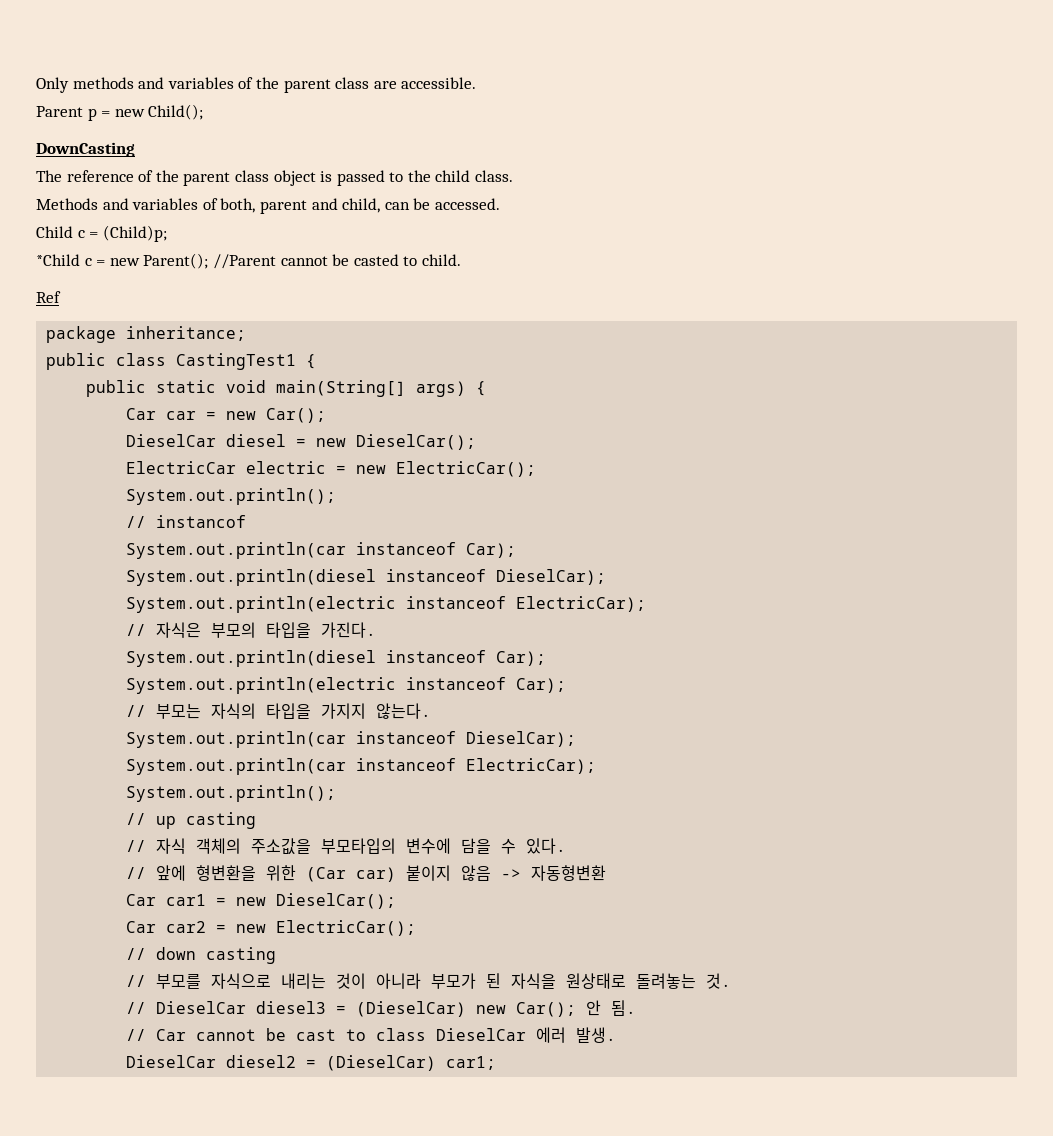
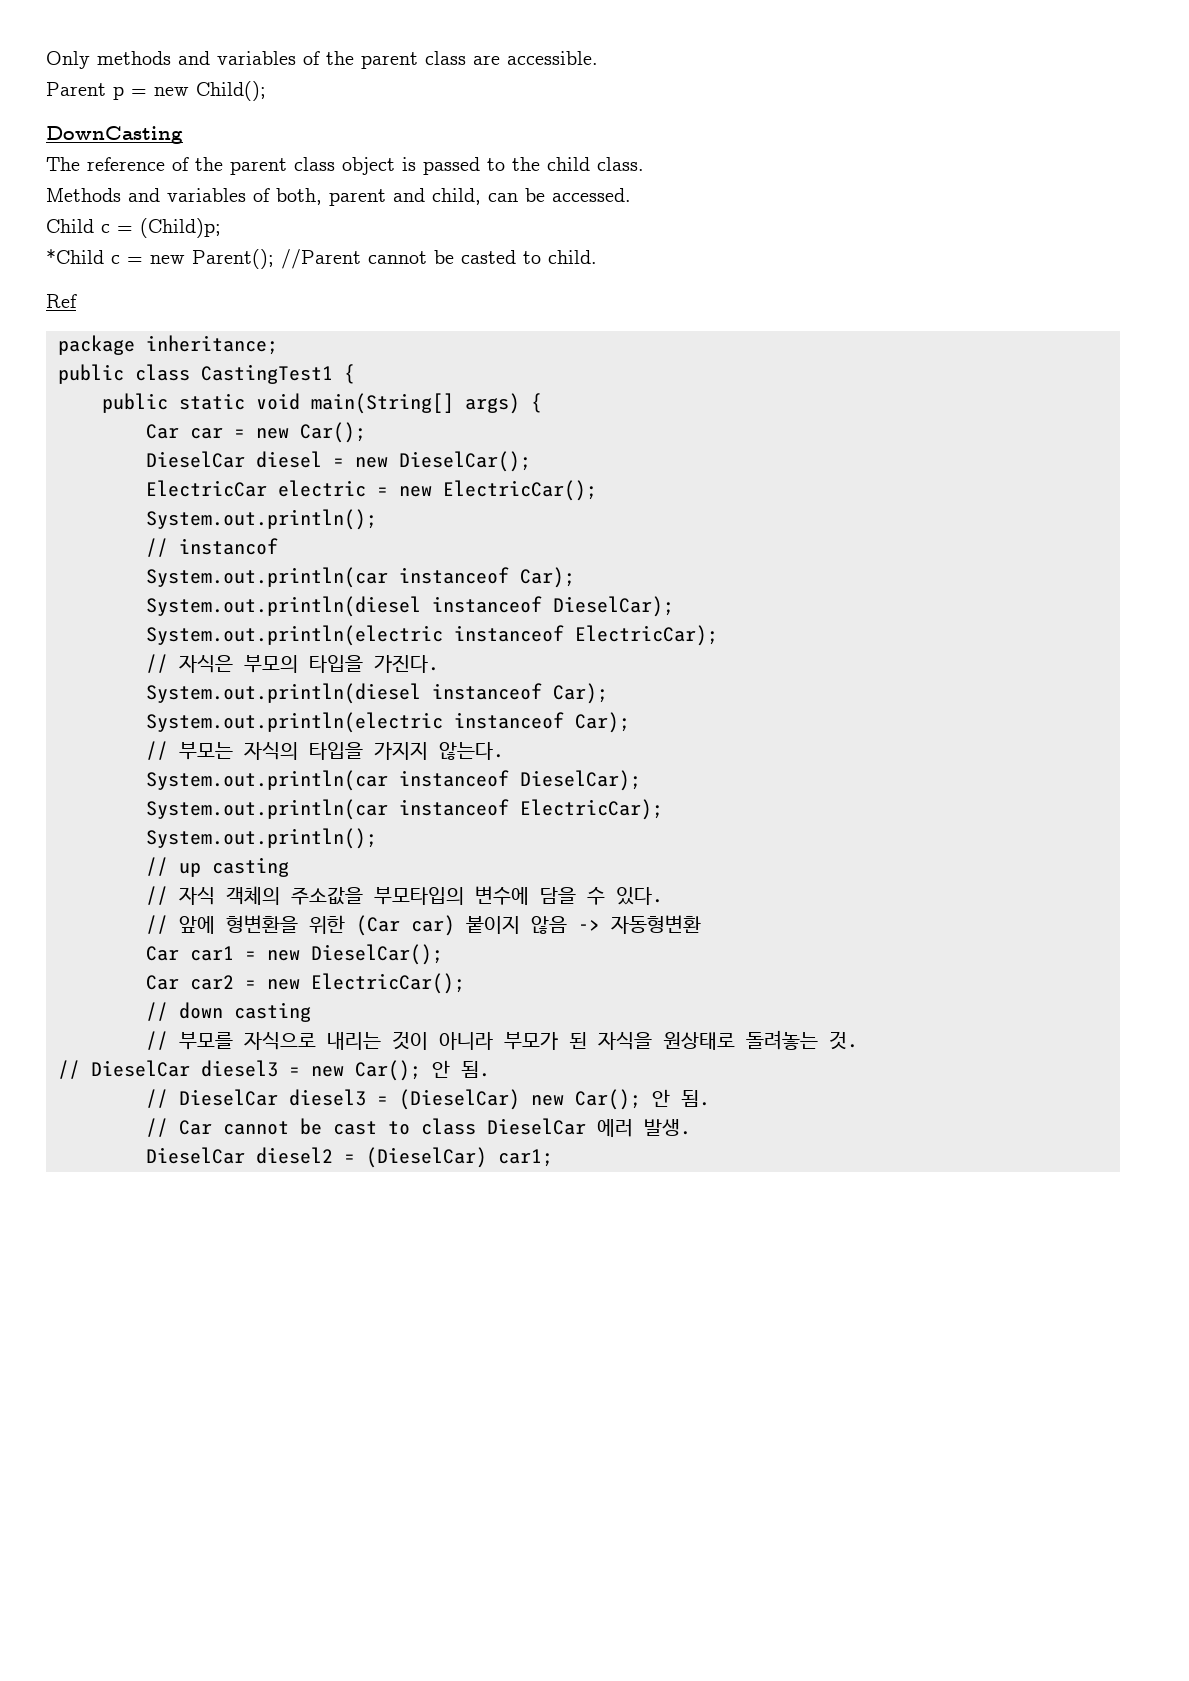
(732, 981) none -> [58,1060,490,1081] // // DieselCar diesel3 = new Car(); 안 됨.

